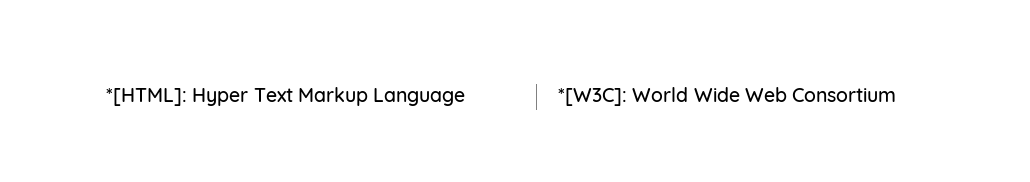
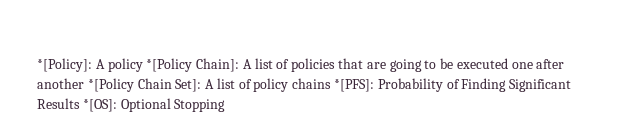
[106,87,897,106] *[HTML]: Hyper Text Markup Language *[W3C]: World Wide Web Consortium -> [37,58,565,72] [37,78,572,92] [37,98,226,112] *[Policy]: A policy *[Policy Chain]: A list of policies that are going to be executed one after another *[Policy Chain Set]: A list of policy chains *[PFS]: Probability of Finding Significant Results *[OS]: Optional Stopping

